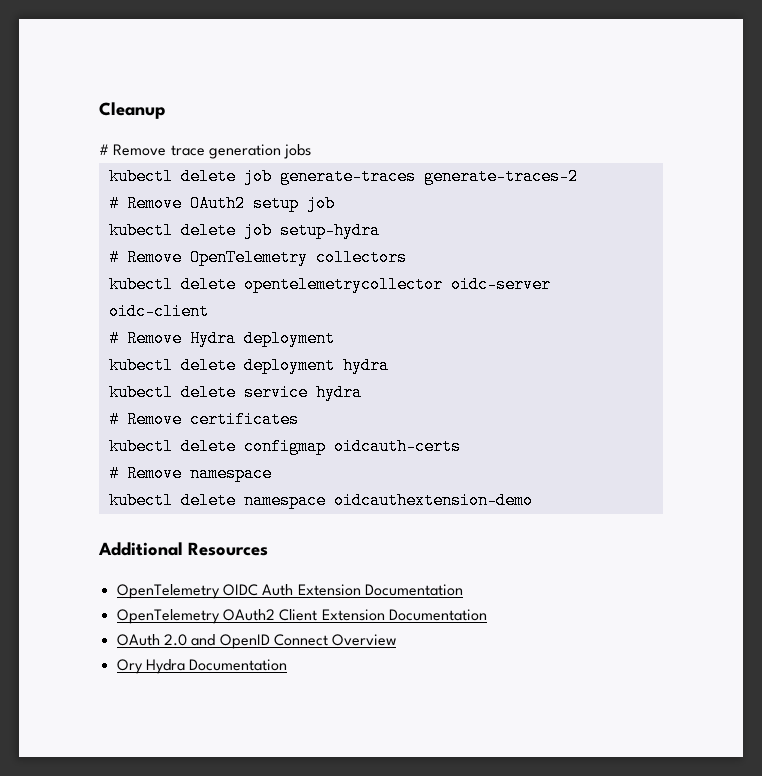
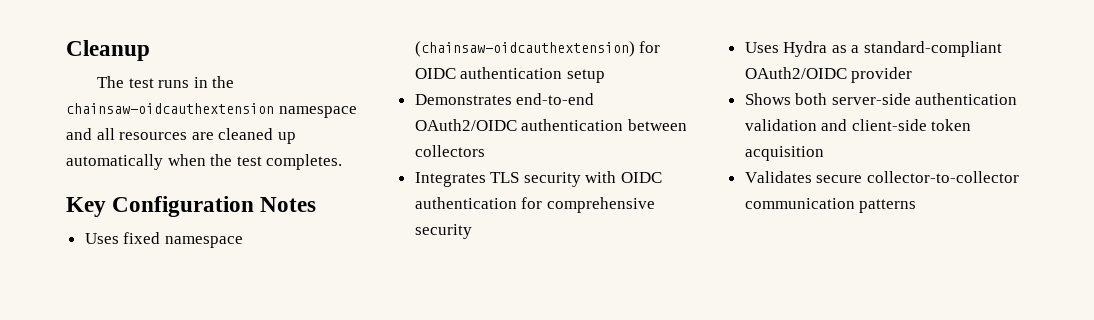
[99,144,312,159] [108,168,578,185] [108,195,335,212] [108,222,380,239] [108,249,407,266] [108,276,551,293] [108,303,209,320] [108,330,335,347] [108,357,389,374] [108,384,362,401] [108,411,299,428] [108,438,461,455] [108,465,272,482] [108,492,533,509] [98,542,268,556] [116,584,463,599] [116,609,487,624] [116,634,397,649] [116,659,288,674] # Remove trace generation jobs // kubectl delete job generate-traces generate-traces-2 // # Remove OAuth2 setup job // kubectl delete job setup-hydra // # Remove OpenTelemetry collectors // kubectl delete opentelemetrycollector oidc-server oidc-client // # Remove Hydra deployment // kubectl delete deployment hydra // kubectl delete service hydra // # Remove certificates // kubectl delete configmap oidcauth-certs // # Remove namespace // kubectl delete namespace oidcauthextension-demo // Additional Resources // OpenTelemetry OIDC Auth Extension Documentation // OpenTelemetry OAuth2 Client Extension Documentation // OAuth 2.0 and OpenID Connect Overview // Ory Hydra Documentation -> [97,76,235,88] [66,103,357,118] [66,128,296,144] [66,154,343,170] [66,196,317,217] [84,232,243,248] [414,41,661,57] [414,67,605,83] [414,93,595,105] [414,119,687,131] [414,145,485,157] [414,171,663,187] [414,197,655,213] [414,224,472,239] [744,41,1003,57] [744,67,913,83] [744,93,1018,105] [744,119,972,131] [744,146,824,161] [744,171,1019,183] [744,198,917,213] The test runs in the chainsaw-oidcauthextension namespace and all resources are cleaned up automatically when the test completes. // Key Configuration Notes // Uses fixed namespace (chainsaw-oidcauthextension) for OIDC authentication setup // Demonstrates end-to-end OAuth2/OIDC authentication between collectors // Integrates TLS security with OIDC authentication for comprehensive security // Uses Hydra as a standard-compliant OAuth2/OIDC provider // Shows both server-side authentication validation and client-side token acquisition // Validates secure collector-to-collector communication patterns

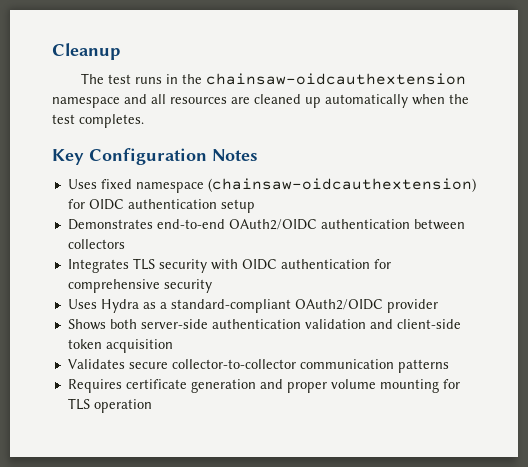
(917, 206) none -> [67,379,460,393] [67,398,152,413] // Requires certificate generation and proper volume mounting for TLS operation

